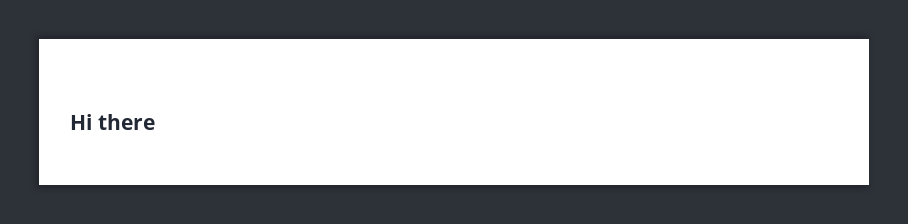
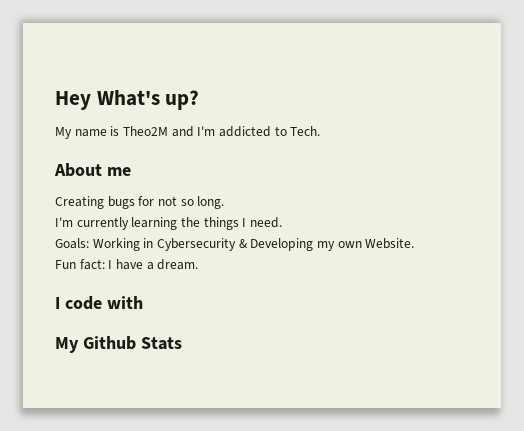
[70,114,155,130] Hi there -> [55,90,200,110] [55,126,321,139] [54,163,131,177] [55,196,225,209] [55,217,282,230] [55,238,415,251] [55,259,199,270] [55,296,143,310] [55,336,182,353] Hey What's up? // My name is Theo2M and I'm addicted to Tech. // About me // Creating bugs for not so long. // I'm currently learning the things I need. // Goals: Working in Cybersecurity & Developing my own Website. // Fun fact: I have a dream. // I code with // My Github Stats

